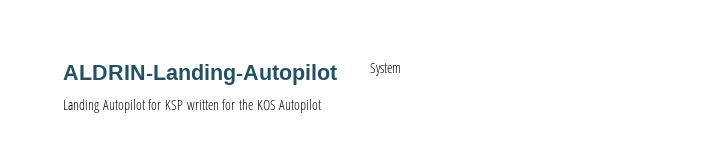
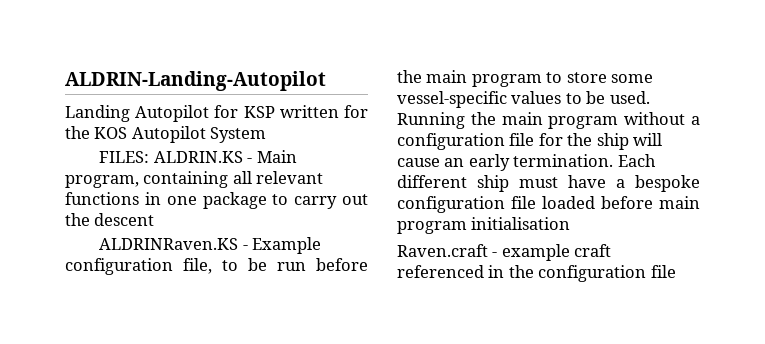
(401, 69) none -> [99,150,297,163] [65,171,324,188] [65,192,368,209] [65,213,155,226] [99,237,322,254] [65,258,368,275] [397,70,654,87] [397,91,650,108] [397,112,700,129] [397,133,663,150] [397,154,656,171] [397,175,700,192] [397,196,700,213] [397,217,571,234] [397,244,612,261] [397,265,676,282] // FILES: ALDRIN.KS - Main program, containing all relevant functions in one package to carry out the descent // ALDRINRaven.KS - Example configuration file, to be run before the main program to store some vessel-specific values to be used. Running the main program without a configuration file for the ship will cause an early termination. Each different ship must have a bespoke configuration file loaded before main program initialisation // Raven.craft - example craft referenced in the configuration file

